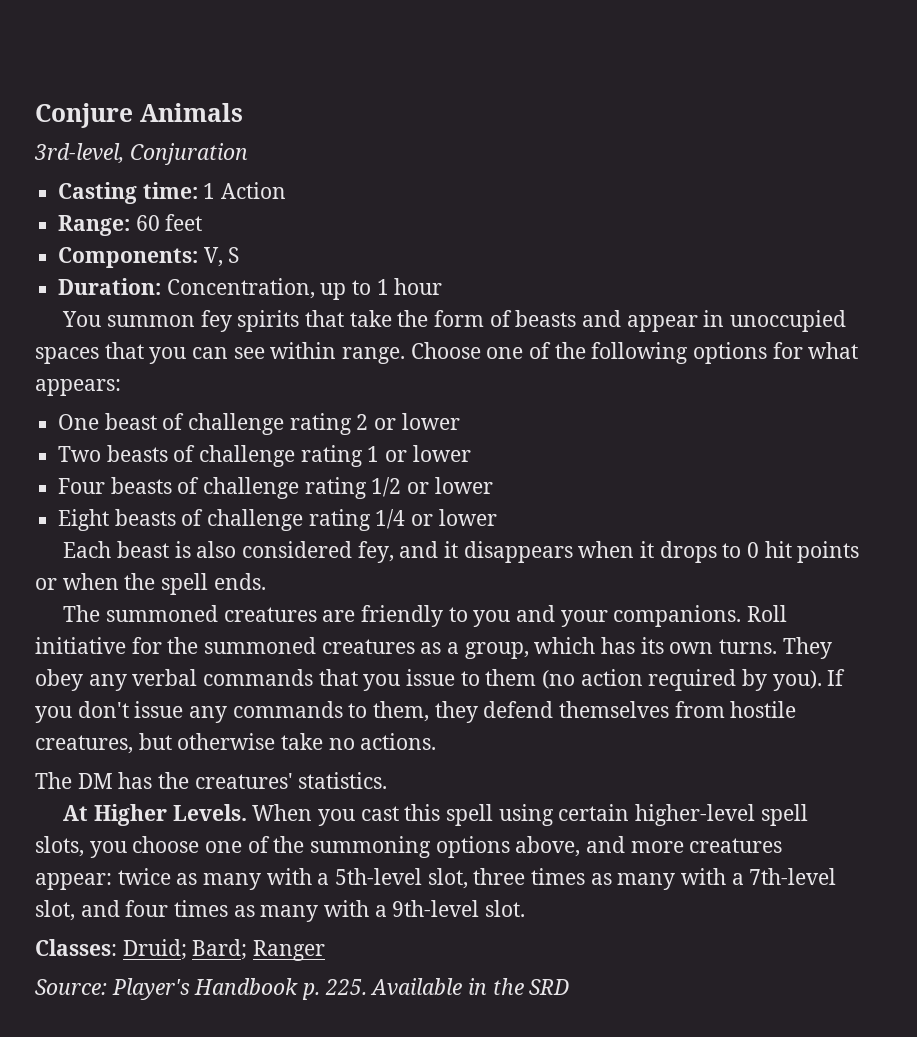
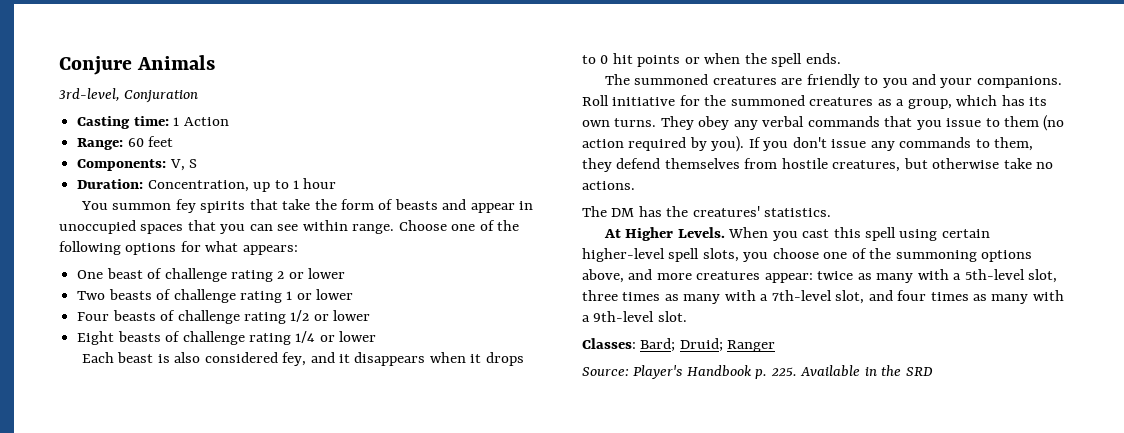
[122,939,248,960] Druid; Bard; -> [640,338,723,352] Bard; Druid;

